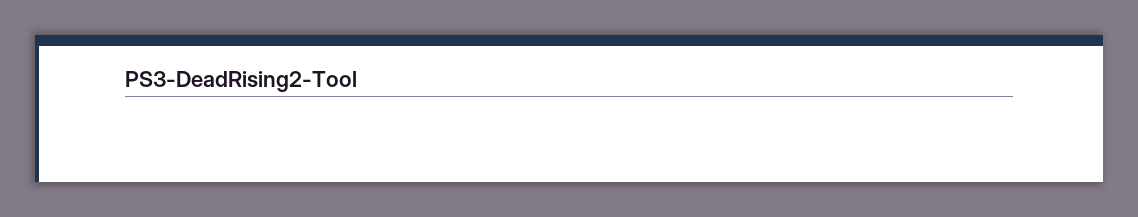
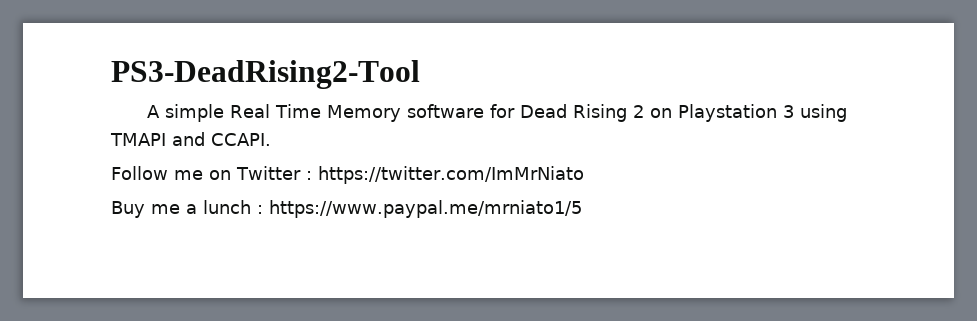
(357, 81) none -> [147,104,848,122] [110,132,271,146] [111,166,584,184] [111,200,582,218] // A simple Real Time Memory software for Dead Rising 2 on Playstation 3 using TMAPI and CCAPI. // Follow me on Twitter : https://twitter.com/ImMrNiato // Buy me a lunch : https://www.paypal.me/mrniato1/5

